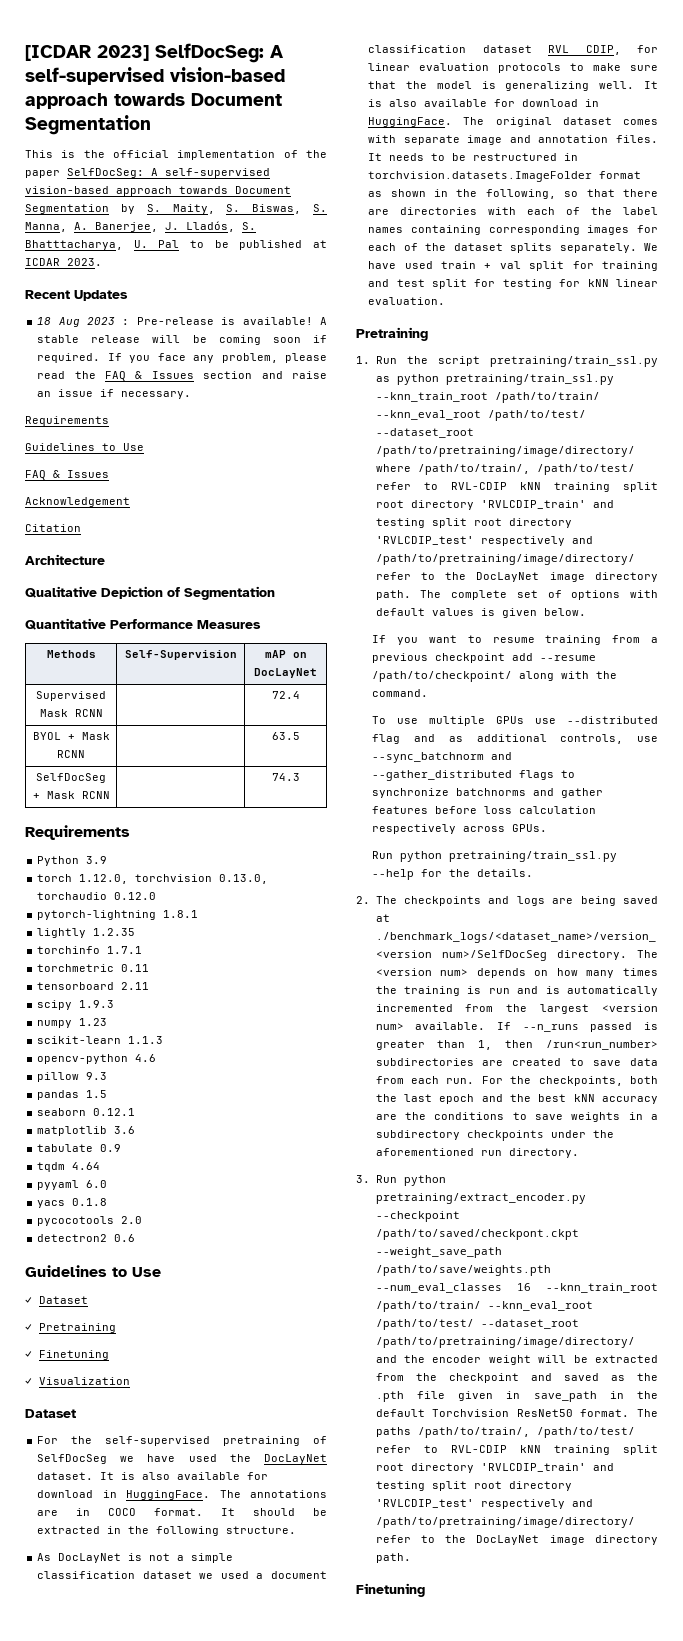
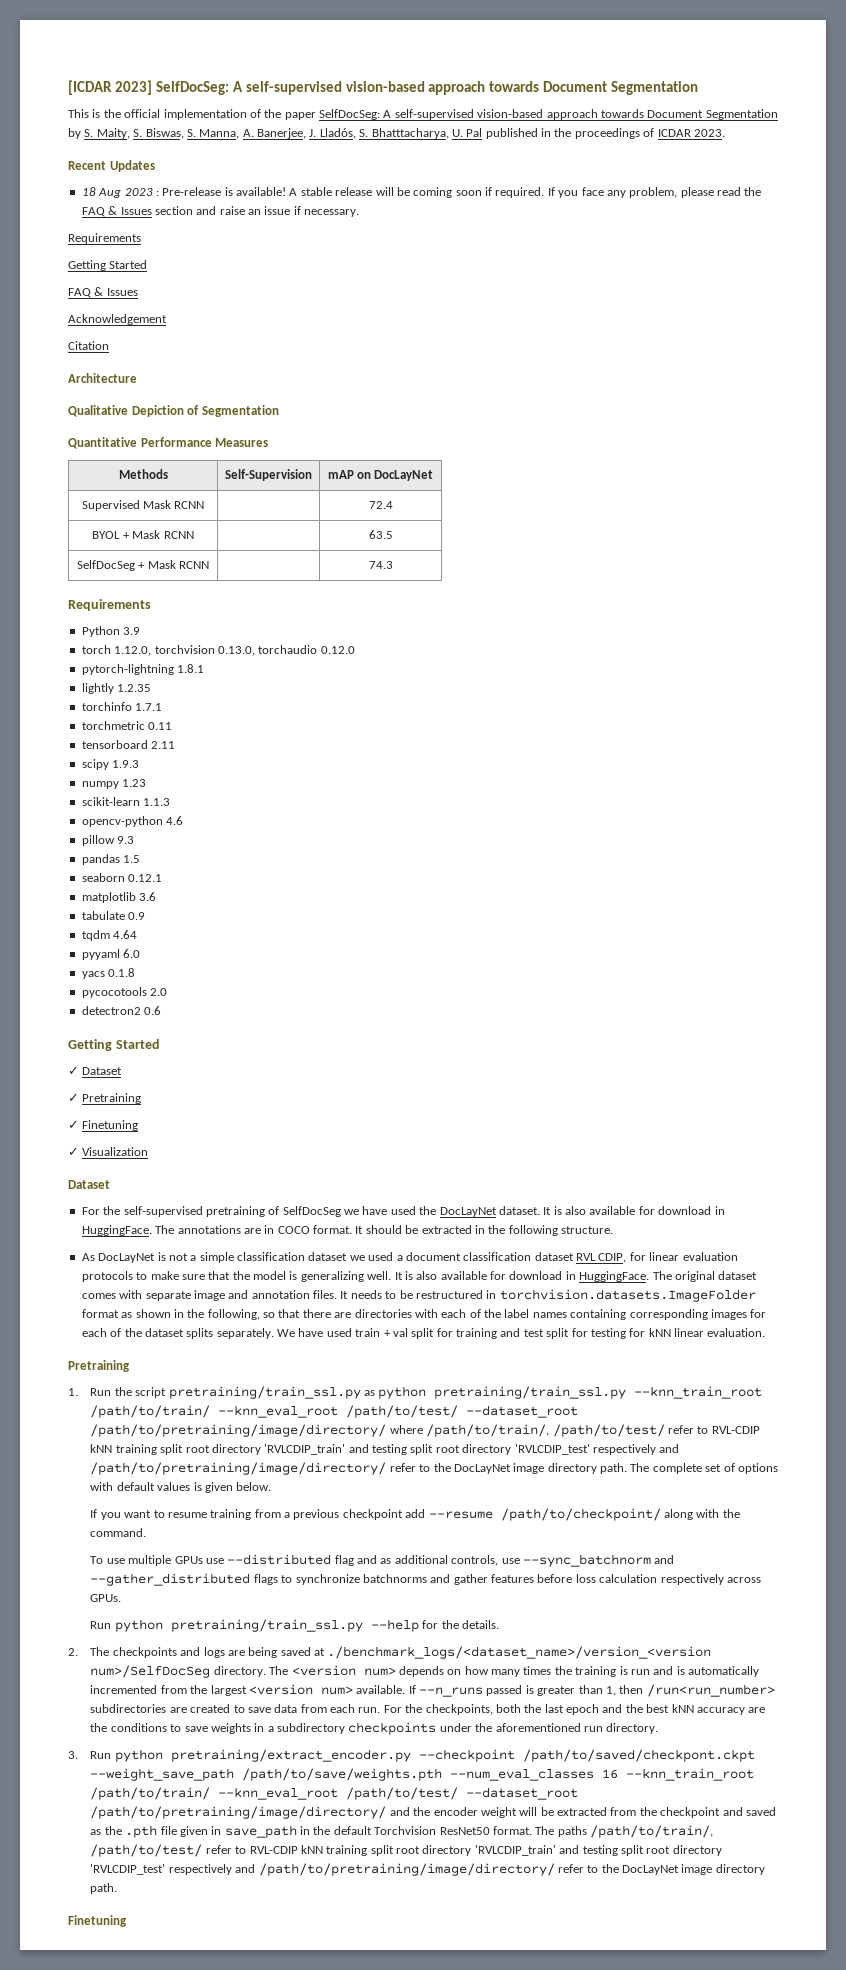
[190,240,327,250] to be published at -> [485,128,655,139] published in the proceedings of
[25,443,144,451] Guidelines to Use -> [68,260,148,271] Getting Started
[25,1265,161,1277] Guidelines to Use -> [68,1039,160,1051] Getting Started

